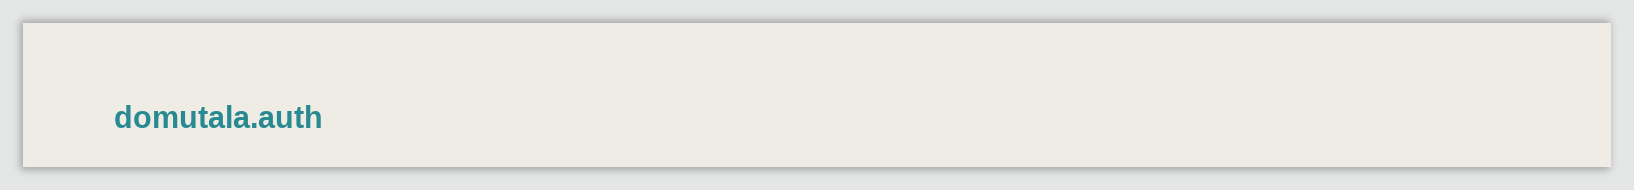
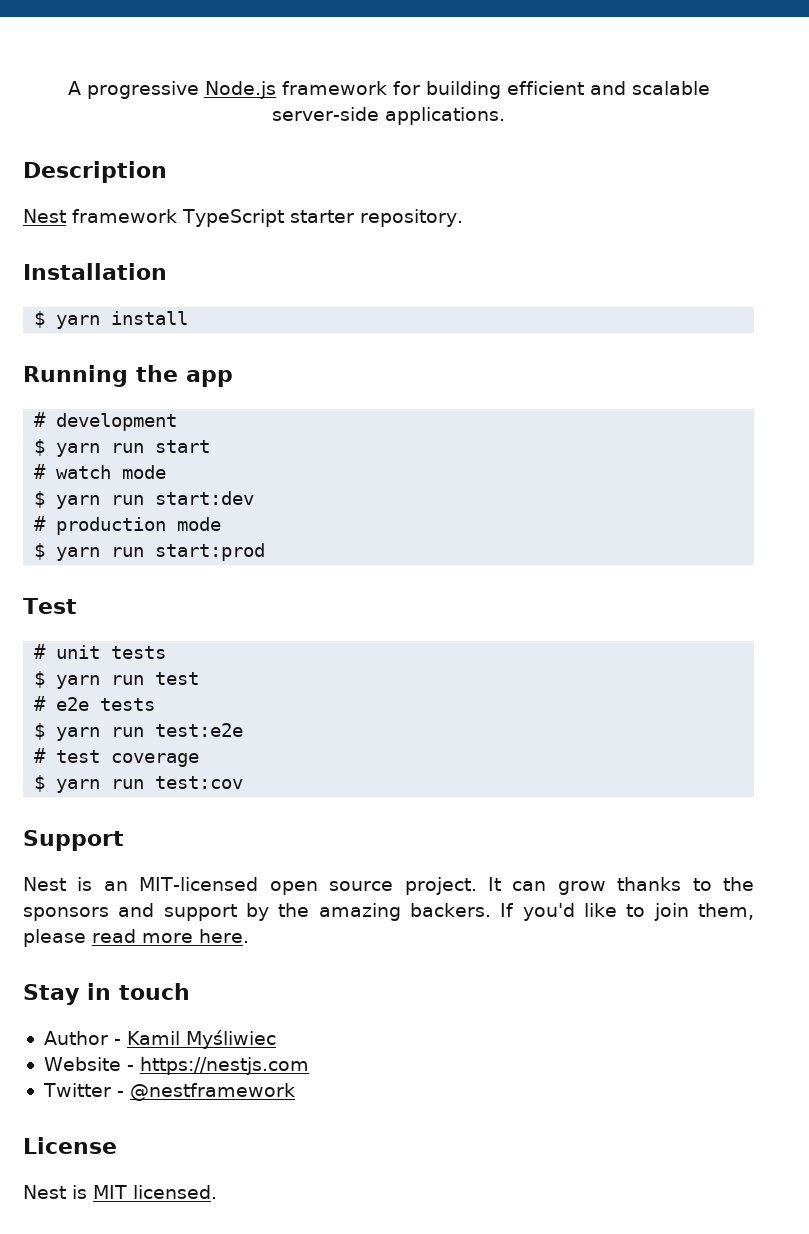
[114,105,323,128] domutala.auth -> [67,81,710,99] [272,107,505,125] [23,161,167,183] [23,209,463,227] [23,263,167,280] [34,311,189,329] [23,365,233,387] [34,412,178,431] [34,439,211,457] [34,464,167,479] [34,491,255,509] [34,516,222,535] [34,543,266,561] [23,598,77,614] [34,644,167,659] [34,671,200,689] [34,696,156,711] [34,723,244,741] [34,748,200,767] [34,775,244,793] [23,830,124,851] [23,877,754,895] [23,903,754,921] [23,929,249,947] [23,983,190,1005] [43,1030,276,1049] [43,1057,309,1075] [42,1083,295,1101] [23,1137,117,1154] [23,1185,217,1199] A progressive Node.js framework for building efficient and scalable server-side applications. // Description // Nest framework TypeScript starter repository. // Installation // $ yarn install // Running the app // # development // $ yarn run start // # watch mode // $ yarn run start:dev // # production mode // $ yarn run start:prod // Test // # unit tests // $ yarn run test // # e2e tests // $ yarn run test:e2e // # test coverage // $ yarn run test:cov // Support // Nest is an MIT-licensed open source project. It can grow thanks to the sponsors and support by the amazing backers. If you'd like to join them, please read more here. // Stay in touch // Author - Kamil Myśliwiec // Website - https://nestjs.com // Twitter - @nestframework // License // Nest is MIT licensed.

